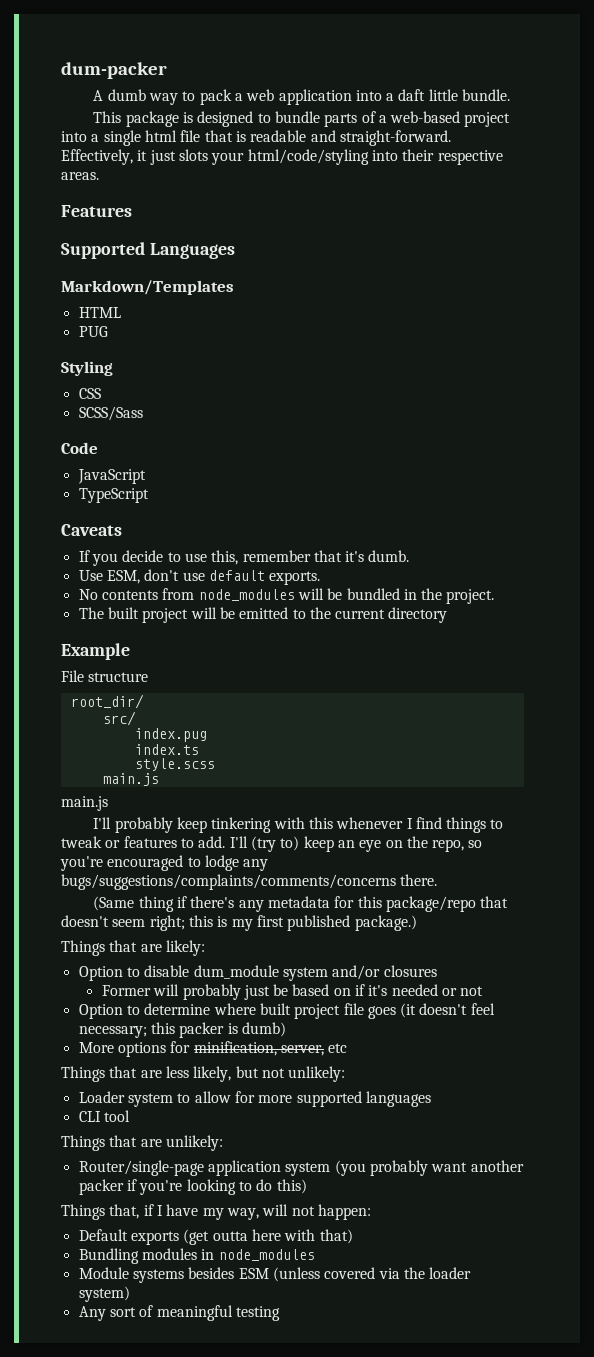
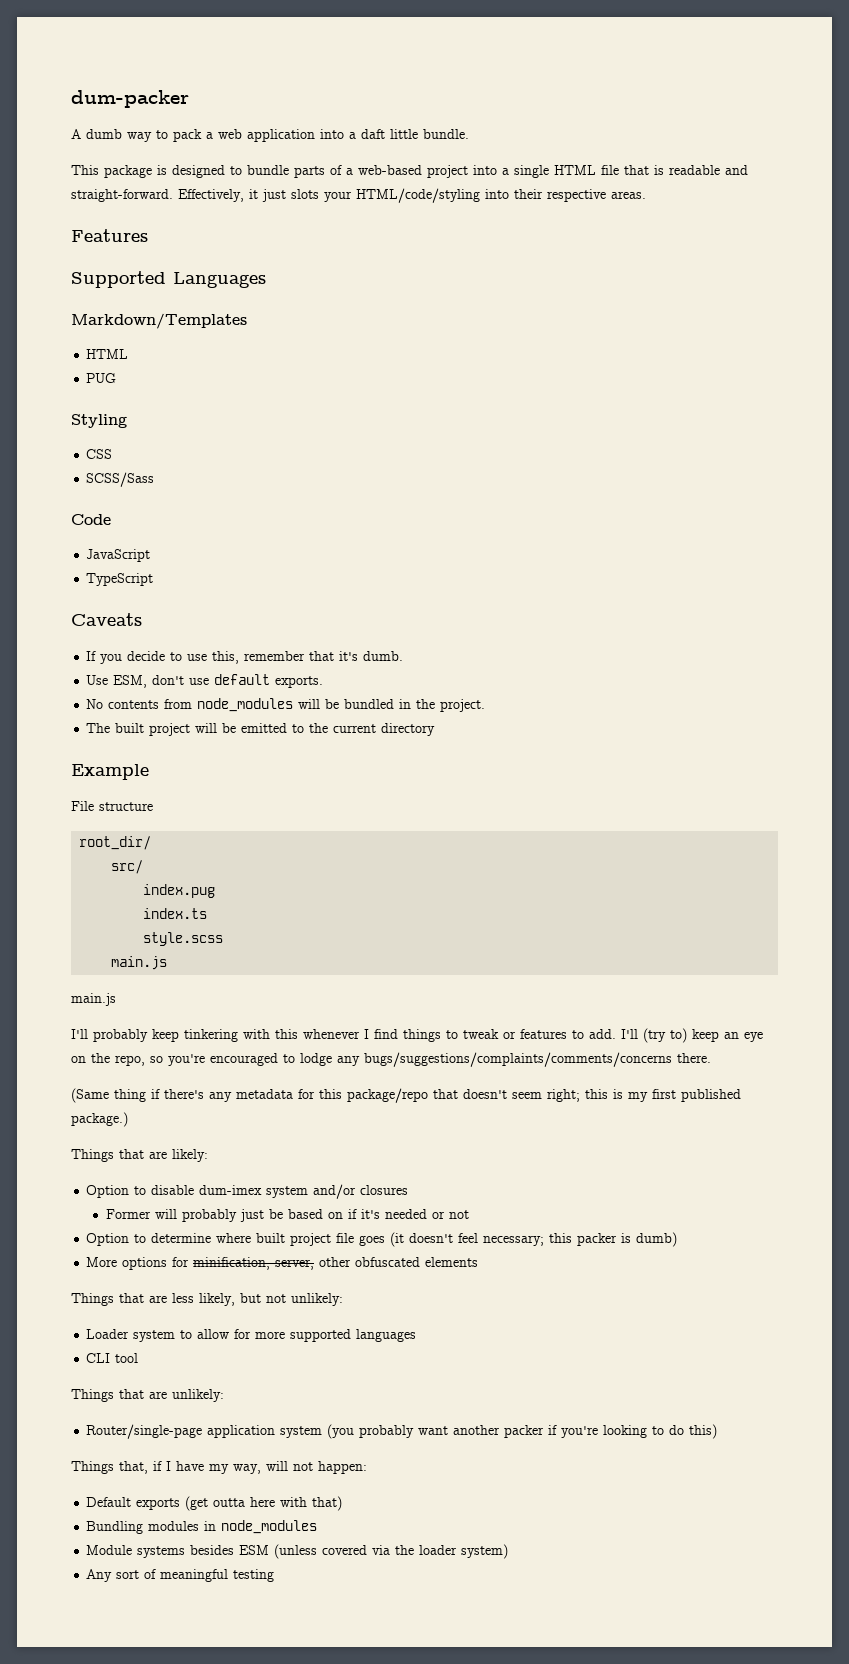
[144,130,177,142] html -> [554,165,596,175] HTML
[247,149,369,165] html/code/styling -> [356,188,480,203] HTML/code/styling
[193,965,279,979] dum_module -> [199,1185,263,1195] dum-imex
[328,1043,348,1053] etc -> [319,1257,479,1267] other obfuscated elements

